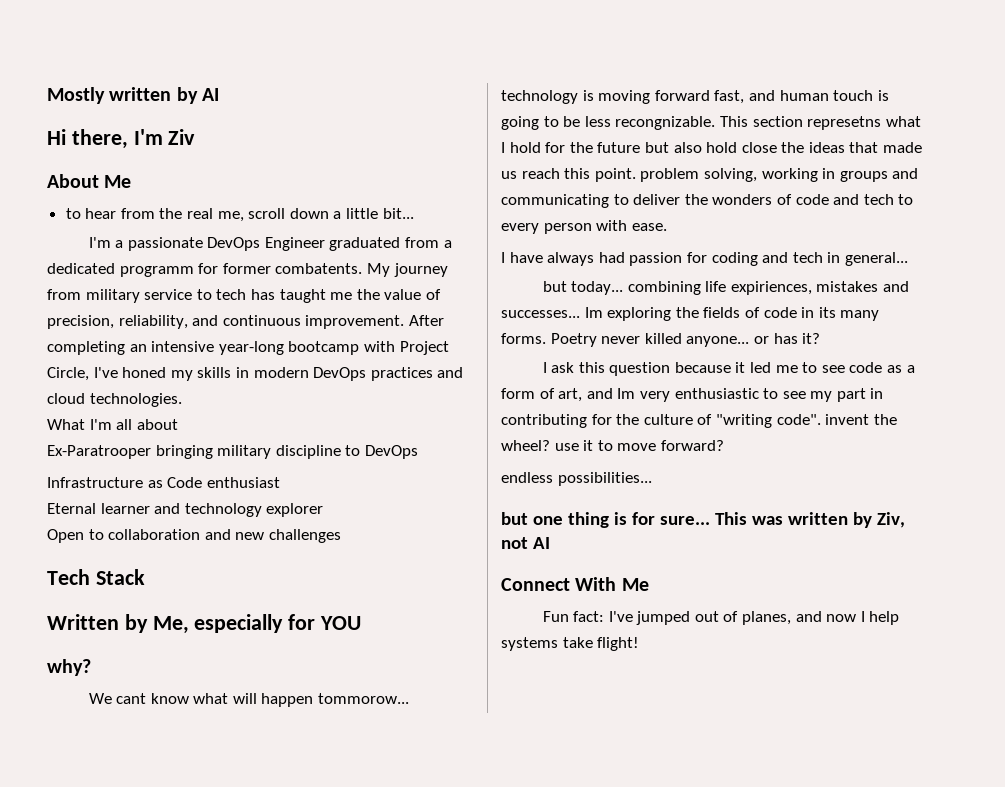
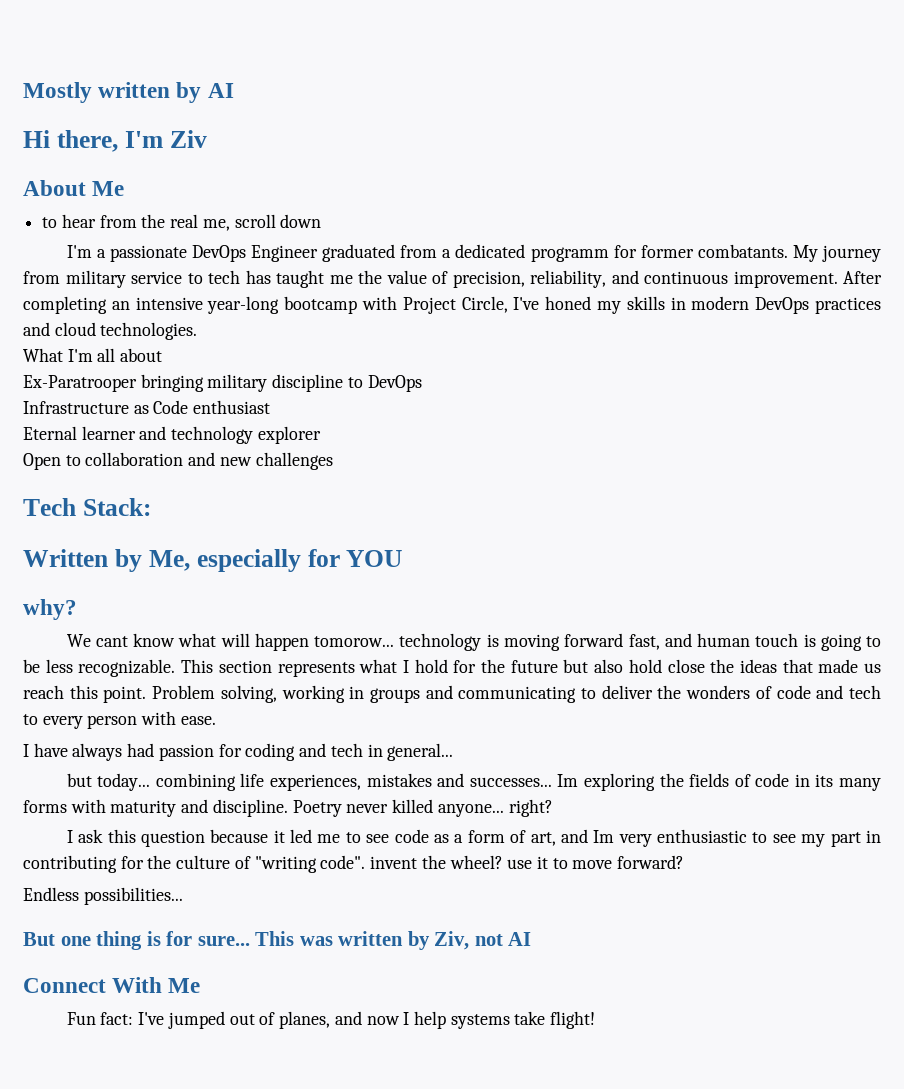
[333,208,414,219] a little bit... -> (322, 221) none
[275,263,363,274] combatents. -> [697,244,788,258] combatants.
[95,569,145,585] Stack -> [82,498,151,516] Stack:
[318,693,410,704] tommorow... -> [314,636,395,647] tomorow...
[615,116,716,130] recongnizable. -> [78,659,176,677] recognizable.
[807,116,882,130] represetns -> [277,662,355,677] represents
[640,168,700,182] problem -> [152,685,216,699] Problem
[730,281,812,295] expiriences, -> [270,774,362,791] experiences,
[501,333,546,344] forms. -> [23,799,288,817] forms with maturity and discipline.
[753,333,821,344] or has it? -> [508,799,553,817] right?
[501,472,553,483] endless -> [23,887,79,901] Endless
[501,512,528,525] but -> [23,932,55,946] But

